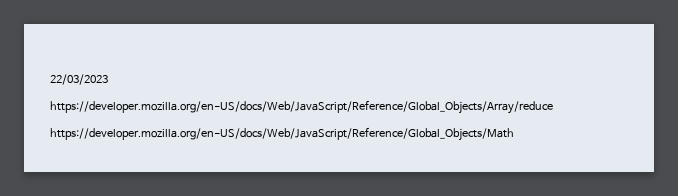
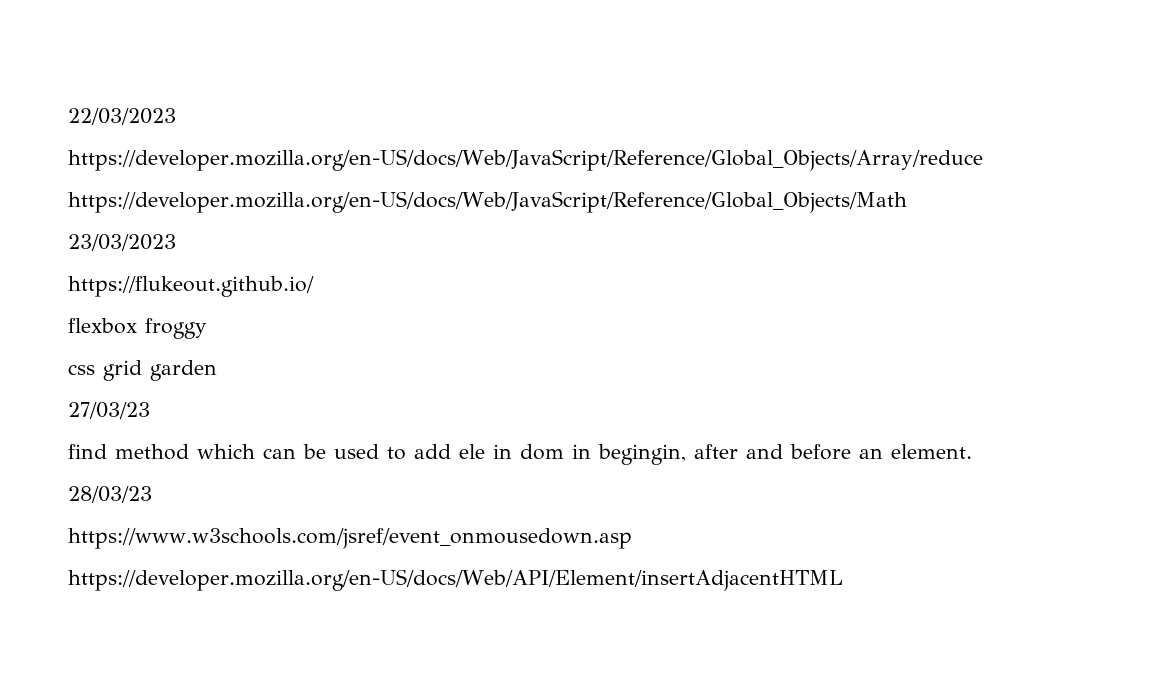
(514, 134) none -> [68,234,176,251] [68,276,314,297] [68,318,207,339] [68,360,217,381] [68,402,150,419] [68,444,972,465] [68,486,152,503] [68,528,632,549] [68,569,843,591] // 23/03/2023 // https://flukeout.github.io/ // flexbox froggy // css grid garden // 27/03/23 // find method which can be used to add ele in dom in begingin, after and before an element. // 28/03/23 // https://www.w3schools.com/jsref/event_onmousedown.asp // https://developer.mozilla.org/en-US/docs/Web/API/Element/insertAdjacentHTML

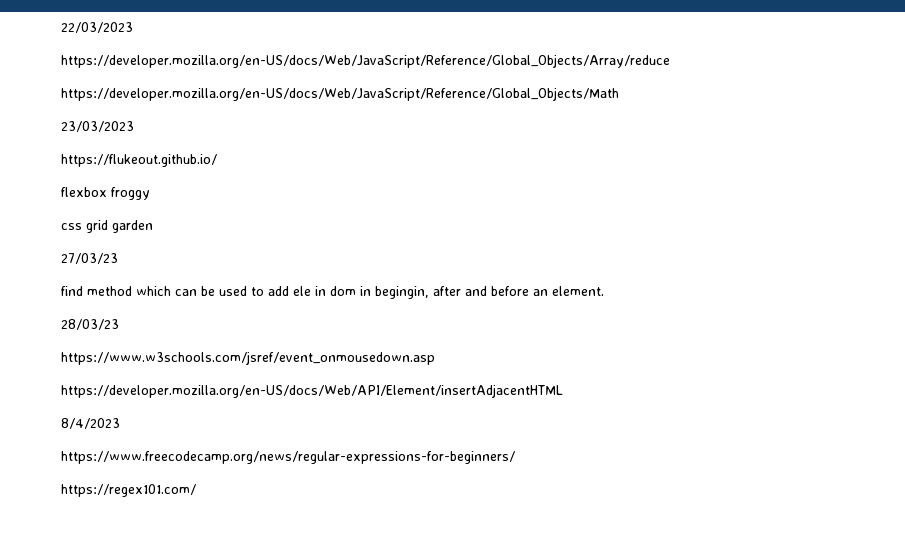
(843, 580) none -> [61,418,120,429] [61,451,515,464] [61,484,196,497] // 8/4/2023 // https://www.freecodecamp.org/news/regular-expressions-for-beginners/ // https://regex101.com/

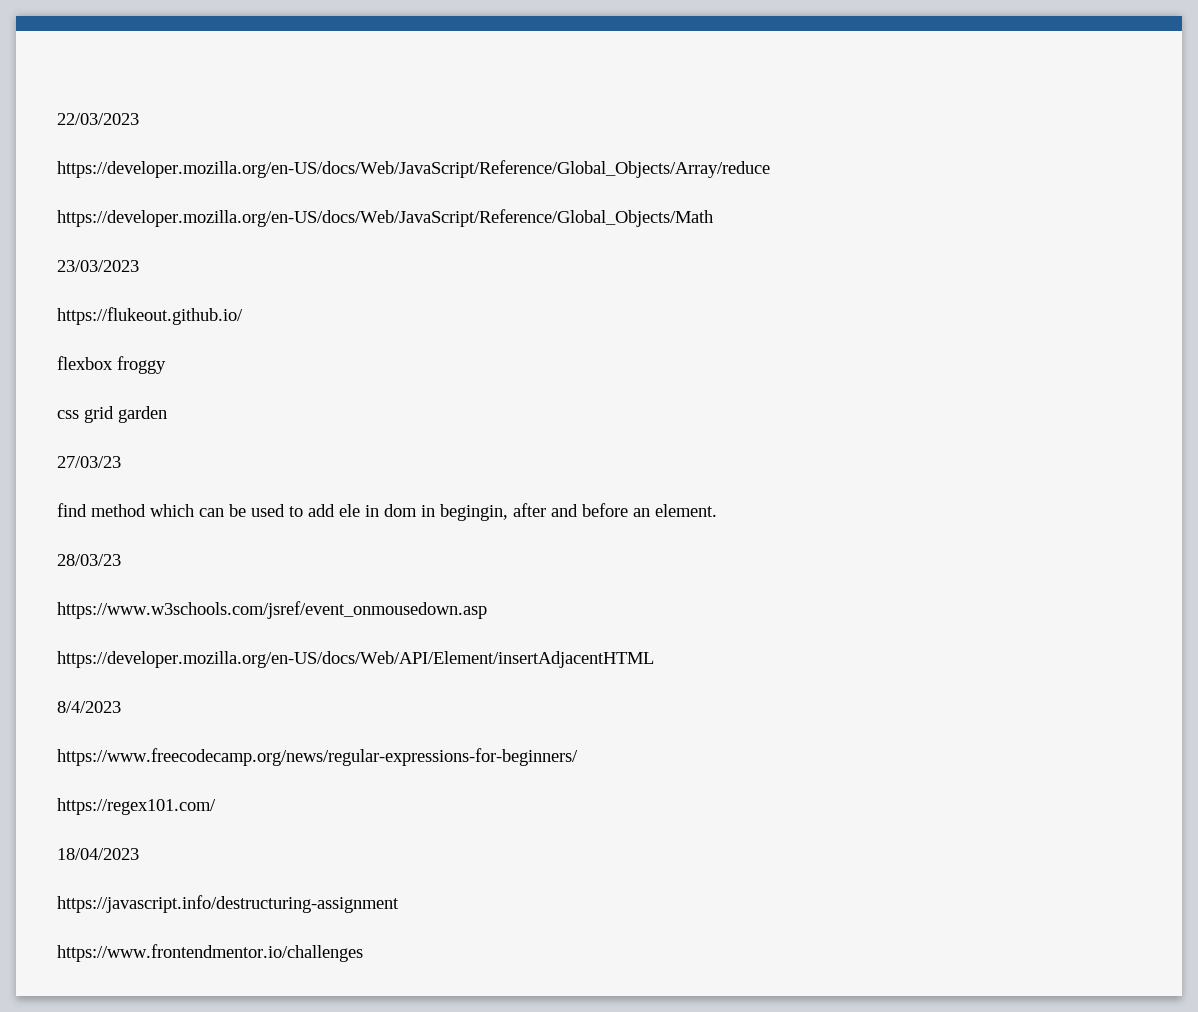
(196, 490) none -> [57,848,139,860] [57,895,399,913] [57,944,363,962] // 18/04/2023 // https://javascript.info/destructuring-assignment // https://www.frontendmentor.io/challenges

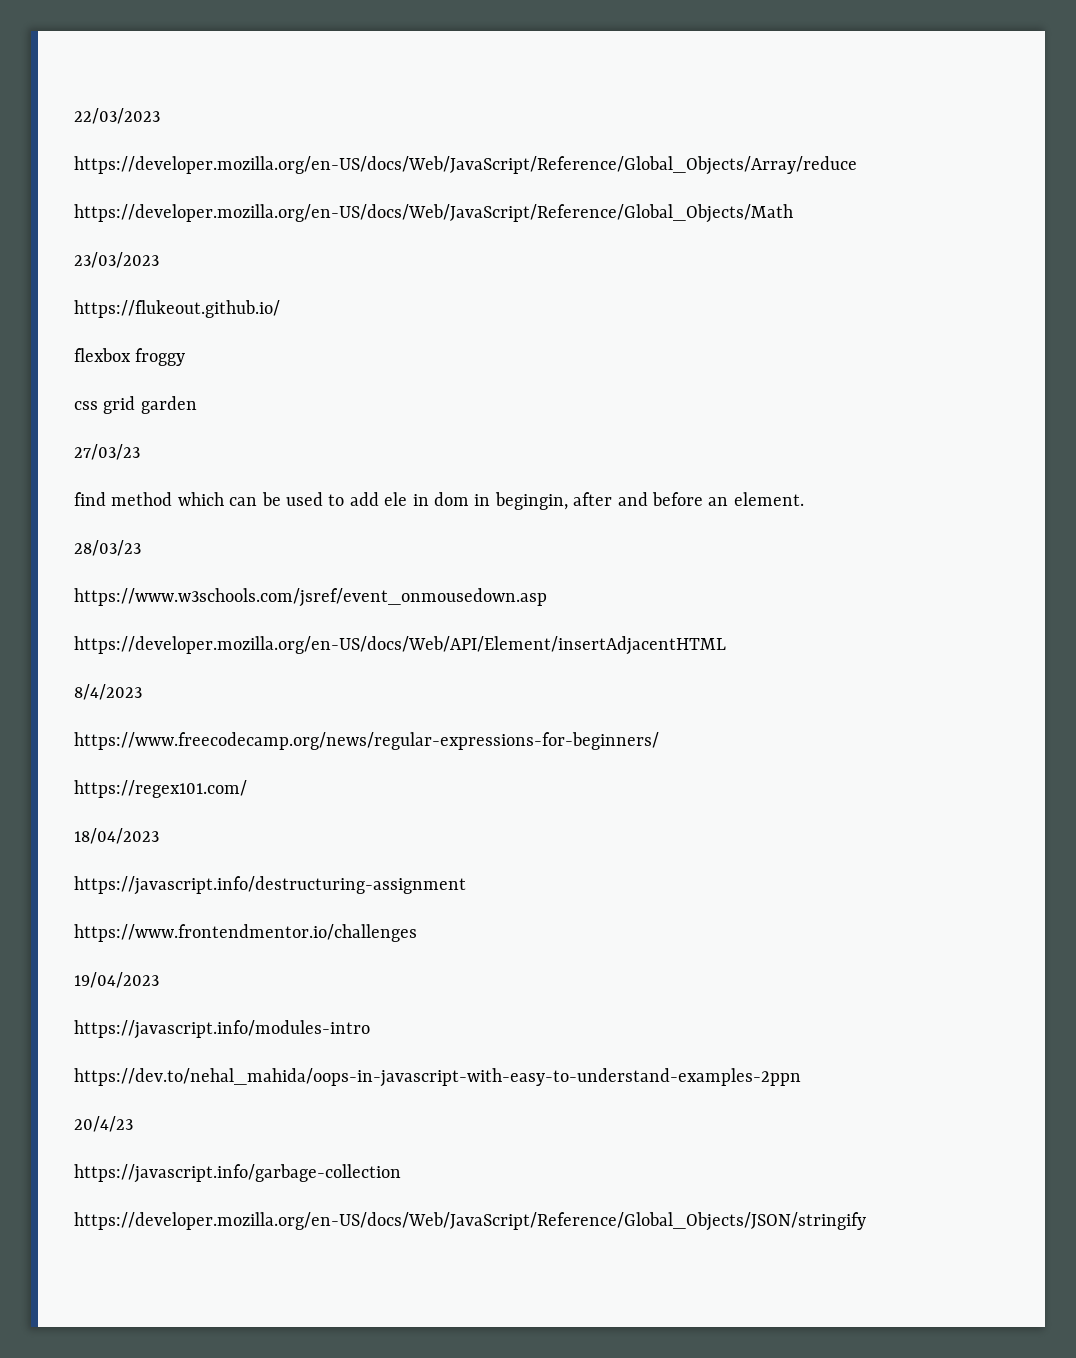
(363, 953) none -> [74,972,159,988] [74,1020,370,1039] [74,1068,801,1087] [74,1116,133,1132] [74,1164,401,1183] [74,1212,866,1231] // 19/04/2023 // https://javascript.info/modules-intro // https://dev.to/nehal_mahida/oops-in-javascript-with-easy-to-understand-examples-2ppn // 20/4/23 // https://javascript.info/garbage-collection // https://developer.mozilla.org/en-US/docs/Web/JavaScript/Reference/Global_Objects/JSON/stringify

